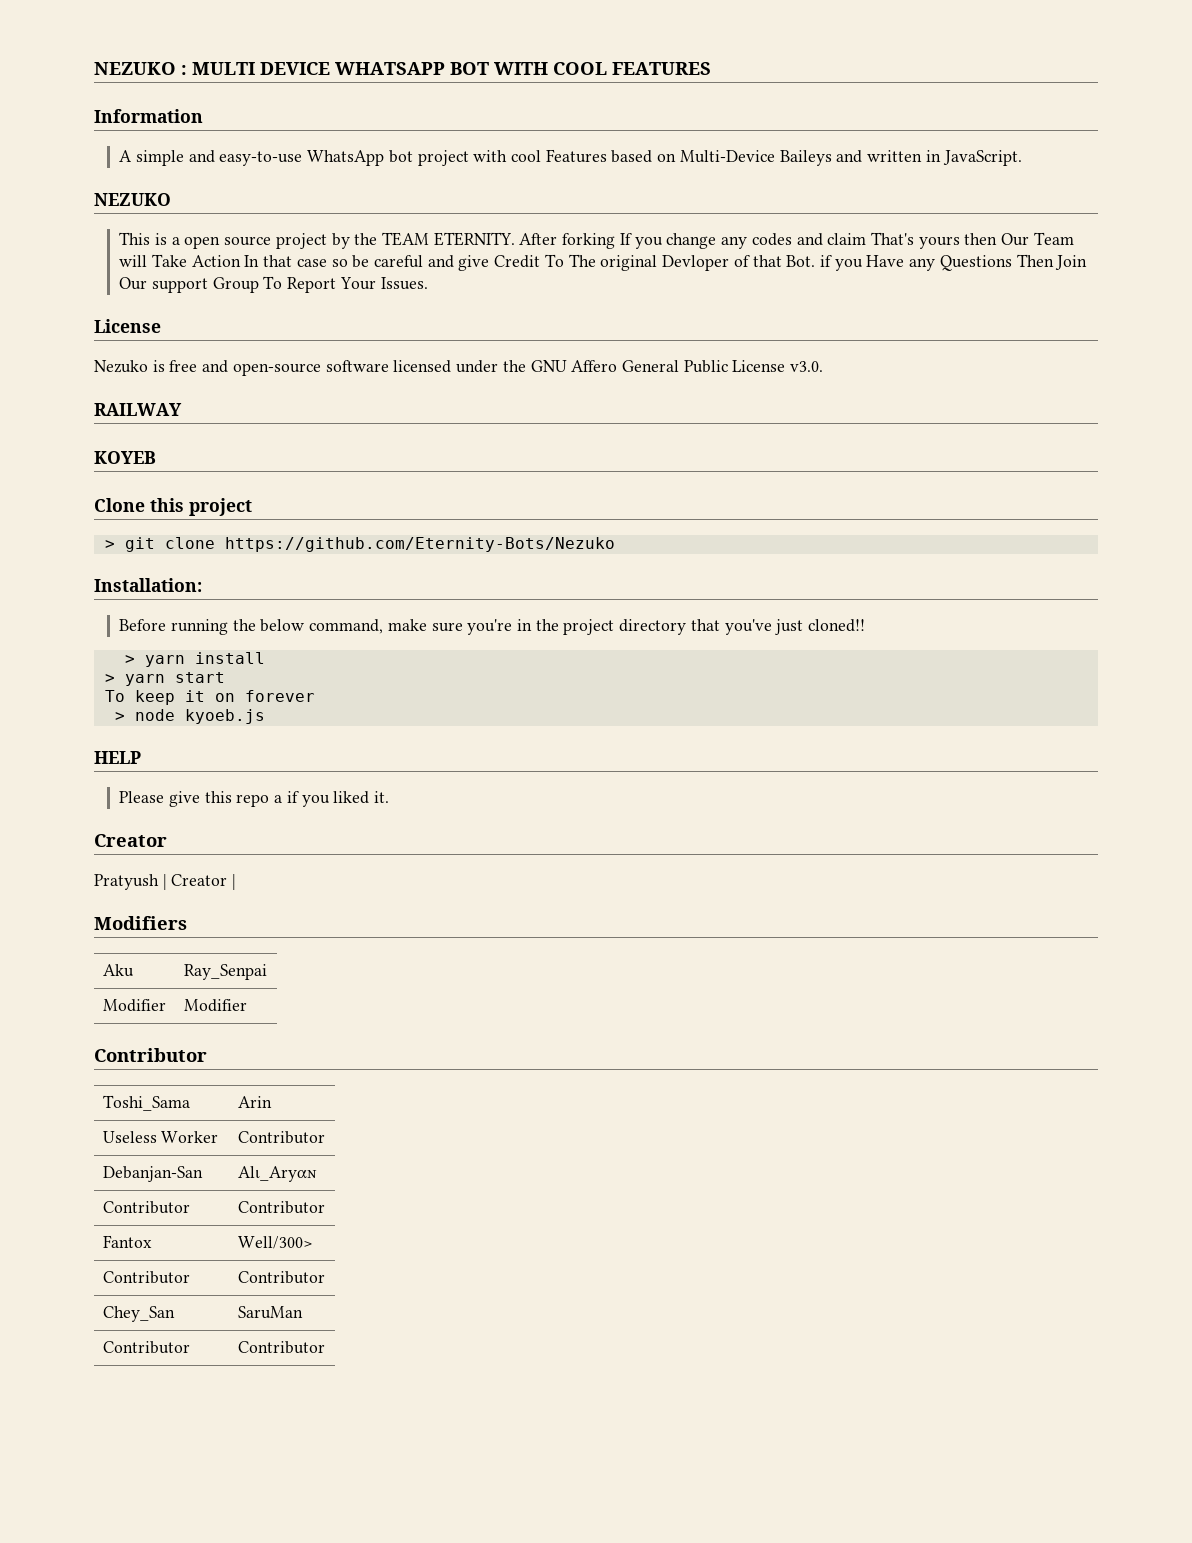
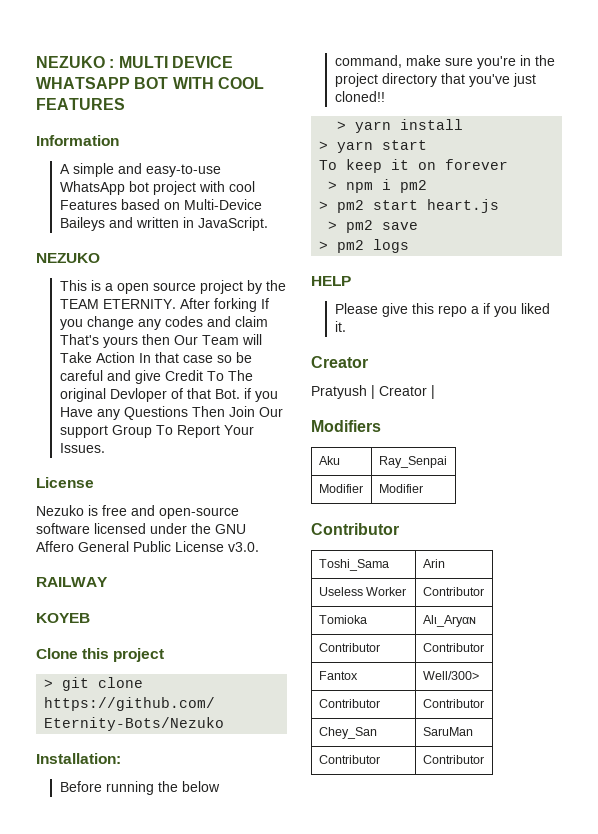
[134,709,265,724] node kyoeb.js -> [346,179,428,193] [319,199,500,213] [328,220,419,233] [319,239,410,253] npm i pm2 // > pm2 start heart.js // > pm2 save // > pm2 logs
[102,1166,203,1182] Debanjan-San -> [318,615,367,624] Tomioka

